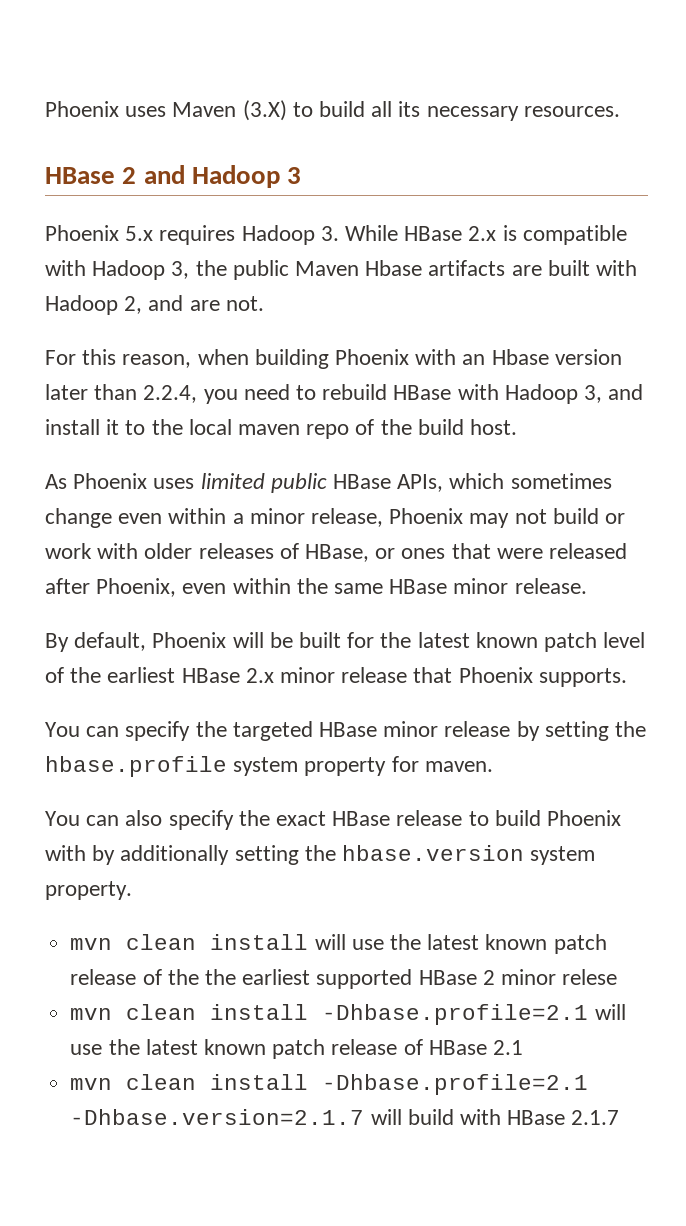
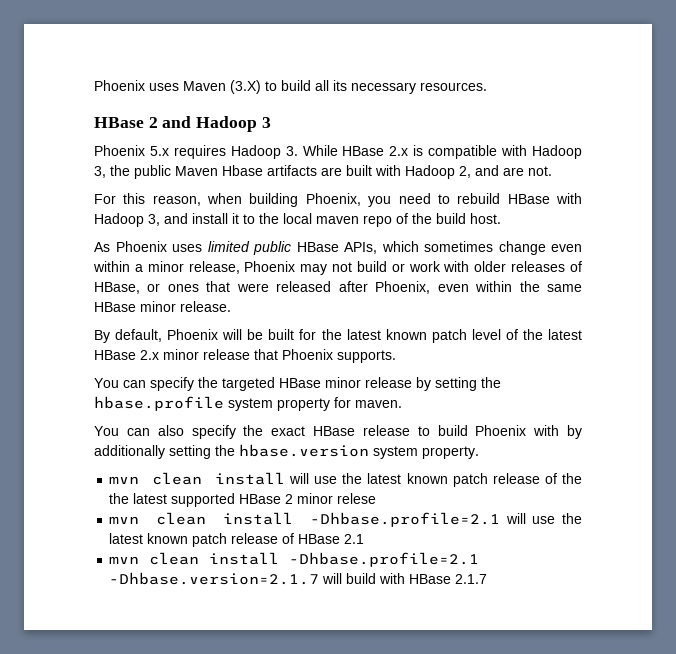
[335,349,622,365] [45,384,198,403] Phoenix with an Hbase version later than 2.2.4, -> [305,193,361,206] Phoenix,
[107,667,176,683] earliest -> [548,329,582,340] latest
[242,969,311,985] earliest -> [133,493,168,504] latest

